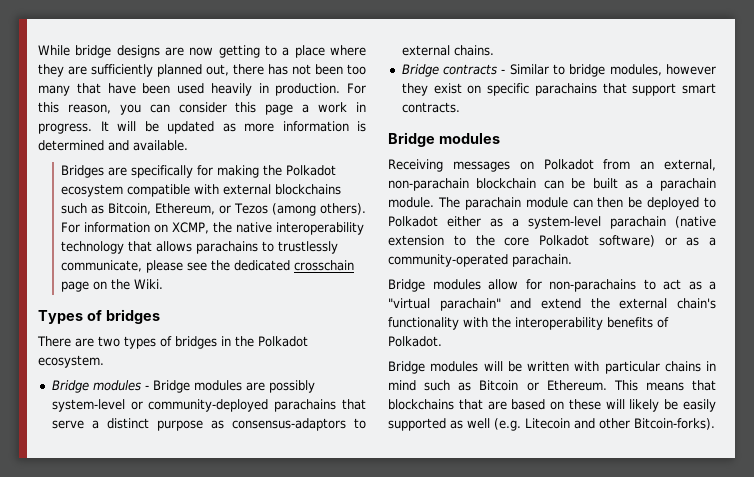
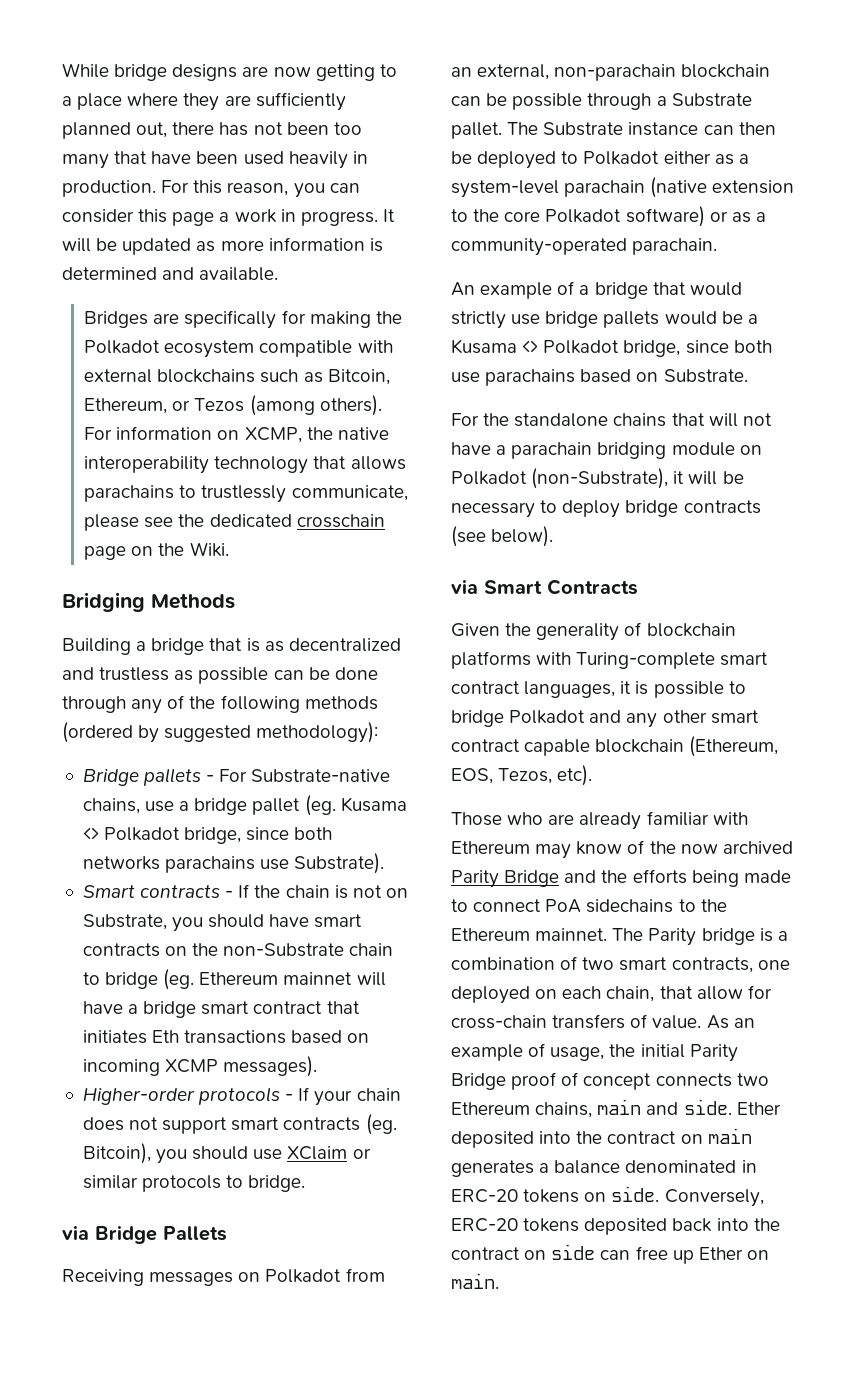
[38,309,160,324] [37,336,308,349] [38,355,104,368] [51,380,315,393] [51,399,366,412] [51,418,366,431] [401,45,494,56] [401,64,716,77] [401,83,716,96] [401,102,460,113] [388,132,500,147] Types of bridges // There are two types of bridges in the Polkadot ecosystem. // Bridge modules - Bridge modules are possibly system-level or community-deployed parachains that serve a distinct purpose as consensus-adaptors to external chains. // Bridge contracts - Similar to bridge modules, however they exist on specific parachains that support smart contracts. // Bridge modules -> [62,592,235,612] [62,638,401,655] [62,667,378,684] [62,695,378,714] [62,722,379,743] [82,768,391,786] [82,795,407,816] [82,827,333,844] [82,853,385,874] [82,884,408,899] [82,914,363,932] [82,943,394,957] [82,969,386,990] [82,1001,360,1018] [82,1030,370,1044] [82,1056,318,1077] [82,1087,401,1106] [82,1114,397,1135] [82,1143,371,1164] [82,1175,306,1192] [62,1225,227,1244] Bridging Methods // Building a bridge that is as decentralized and trustless as possible can be done through any of the following methods (ordered by suggested methodology): // Bridge pallets - For Substrate-native chains, use a bridge pallet (eg. Kusama <> Polkadot bridge, since both networks parachains use Substrate). // Smart contracts - If the chain is not on Substrate, you should have smart contracts on the non-Substrate chain to bridge (eg. Ethereum mainnet will have a bridge smart contract that initiates Eth transactions based on incoming XCMP messages). // Higher-order protocols - If your chain does not support smart contracts (eg. Bitcoin), you should use XClaim or similar protocols to bridge. // via Bridge Pallets
[592,178,716,191] [388,197,568,210] built as a parachain module. The parachain module -> [512,93,752,110] [451,122,699,139] possible through a Substrate pallet. The Substrate instance
[388,279,716,292] [388,298,716,311] [388,317,669,330] [388,336,442,347] [388,361,716,374] [388,380,716,391] [388,399,716,412] [388,418,715,431] Bridge modules allow for non-parachains to act as a "virtual parachain" and extend the external chain's functionality with the interoperability benefits of Polkadot. // Bridge modules will be written with particular chains in mind such as Bitcoin or Ethereum. This means that blockchains that are based on these will likely be easily supported as well (e.g. Litecoin and other Bitcoin-forks). -> [451,281,742,299] [451,311,758,329] [451,339,772,357] [451,369,748,386] [451,413,772,427] [451,442,762,459] [451,468,744,489] [451,500,761,518] [451,526,554,547] [451,579,638,595] [451,622,736,641] [451,651,769,669] [451,681,746,698] [451,710,759,728] [451,736,779,757] [451,765,593,786] [451,811,748,830] [451,840,793,859] [451,869,791,888] [451,899,727,913] [451,928,788,946] [451,956,790,973] [451,985,772,1004] [451,1014,755,1029] [451,1043,738,1062] [451,1072,769,1090] [451,1099,781,1118] [451,1128,752,1148] [451,1160,757,1177] [451,1186,764,1207] [451,1218,780,1235] [451,1244,769,1264] [451,1273,499,1289] An example of a bridge that would strictly use bridge pallets would be a Kusama <> Polkadot bridge, since both use parachains based on Substrate. // For the standalone chains that will not have a parachain bridging module on Polkadot (non-Substrate), it will be necessary to deploy bridge contracts (see below). // via Smart Contracts // Given the generality of blockchain platforms with Turing-complete smart contract languages, it is possible to bridge Polkadot and any other smart contract capable blockchain (Ethereum, EOS, Tezos, etc). // Those who are already familiar with Ethereum may know of the now archived Parity Bridge and the efforts being made to connect PoA sidechains to the Ethereum mainnet. The Parity bridge is a combination of two smart contracts, one deployed on each chain, that allow for cross-chain transfers of value. As an example of usage, the initial Parity Bridge proof of concept connects two Ethereum chains, main and side. Ether deposited into the contract on main generates a balance denominated in ERC-20 tokens on side. Conversely, ERC-20 tokens deposited back into the contract on side can free up Ether on main.

